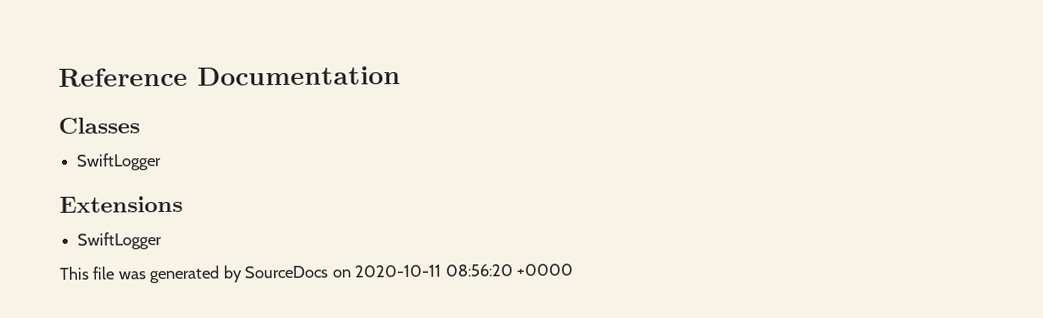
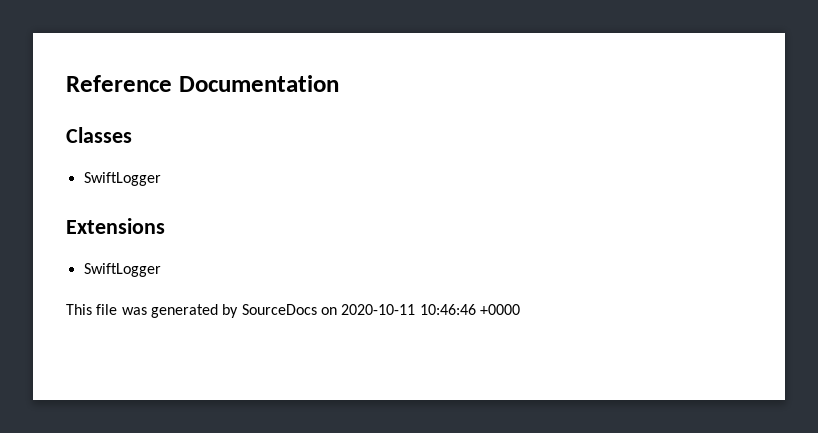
[444,264,513,277] 08:56:20 -> [419,304,476,315] 10:46:46

